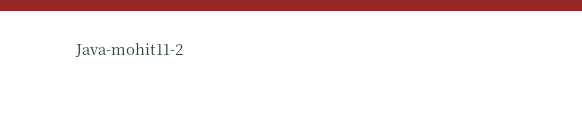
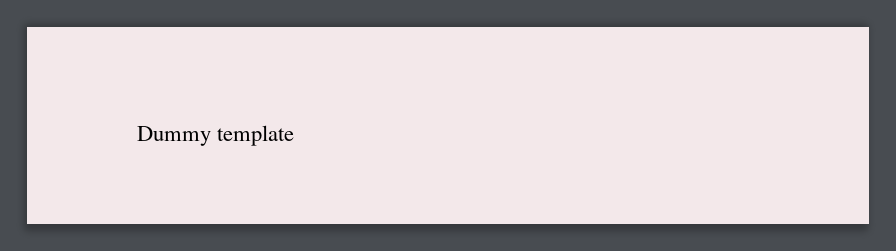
[75,43,183,57] Java-mohit11-2 -> [137,125,295,146] Dummy template

